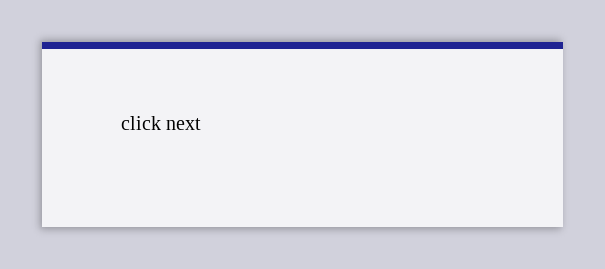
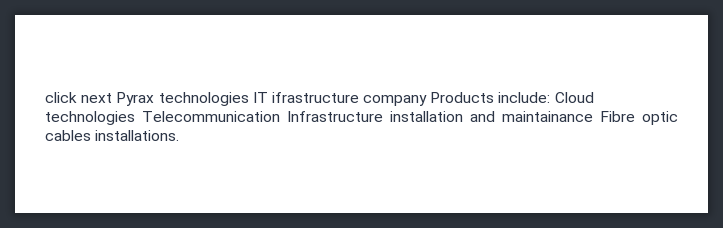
(202, 124) none -> [116,92,594,106] [45,111,678,125] [45,130,180,141] Pyrax technologies IT ifrastructure company Products include: Cloud technologies Telecommunication Infrastructure installation and maintainance Fibre optic cables installations.

